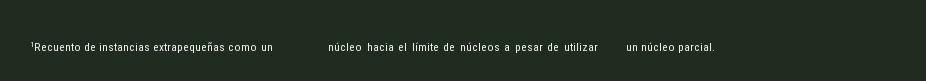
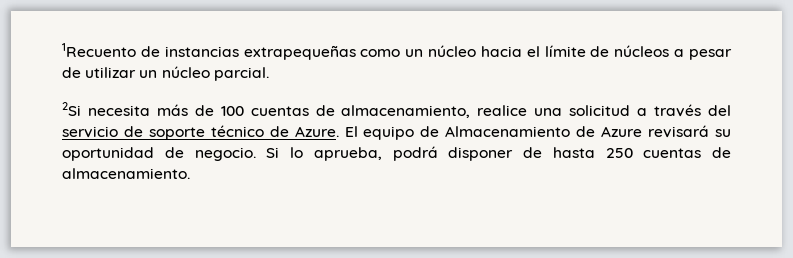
(716, 48) none -> [62,102,731,118] [62,125,731,140] [62,146,731,161] [62,168,190,179] // 2Si necesita más de 100 cuentas de almacenamiento, realice una solicitud a través del servicio de soporte técnico de Azure. El equipo de Almacenamiento de Azure revisará su oportunidad de negocio. Si lo aprueba, podrá disponer de hasta 250 cuentas de almacenamiento.

